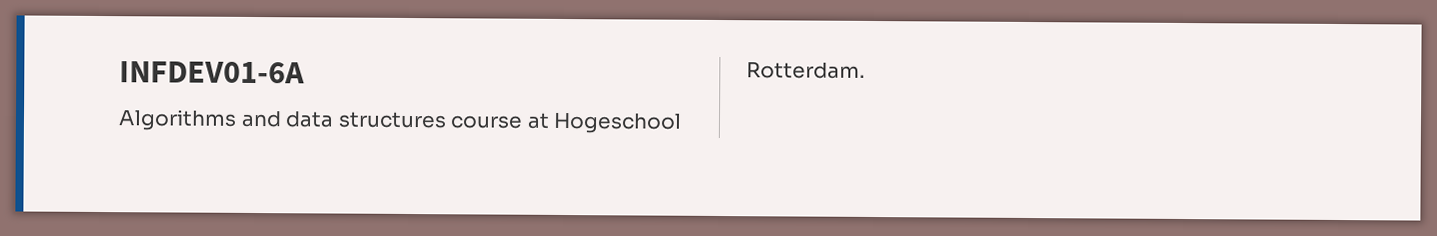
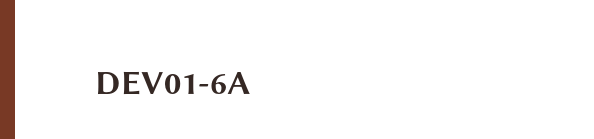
[119,61,305,84] [118,109,683,134] [746,61,865,79] INFDEV01-6A // Algorithms and data structures course at Hogeschool Rotterdam. -> [95,71,250,95] DEV01-6A

